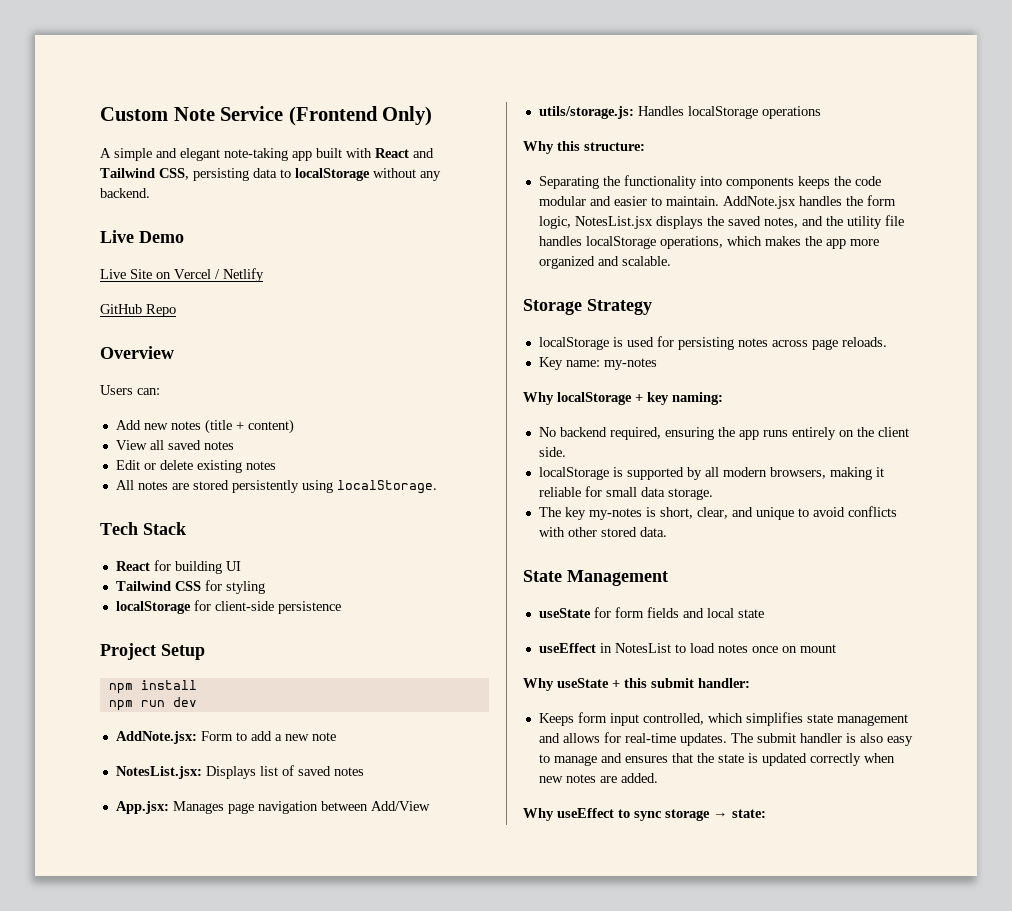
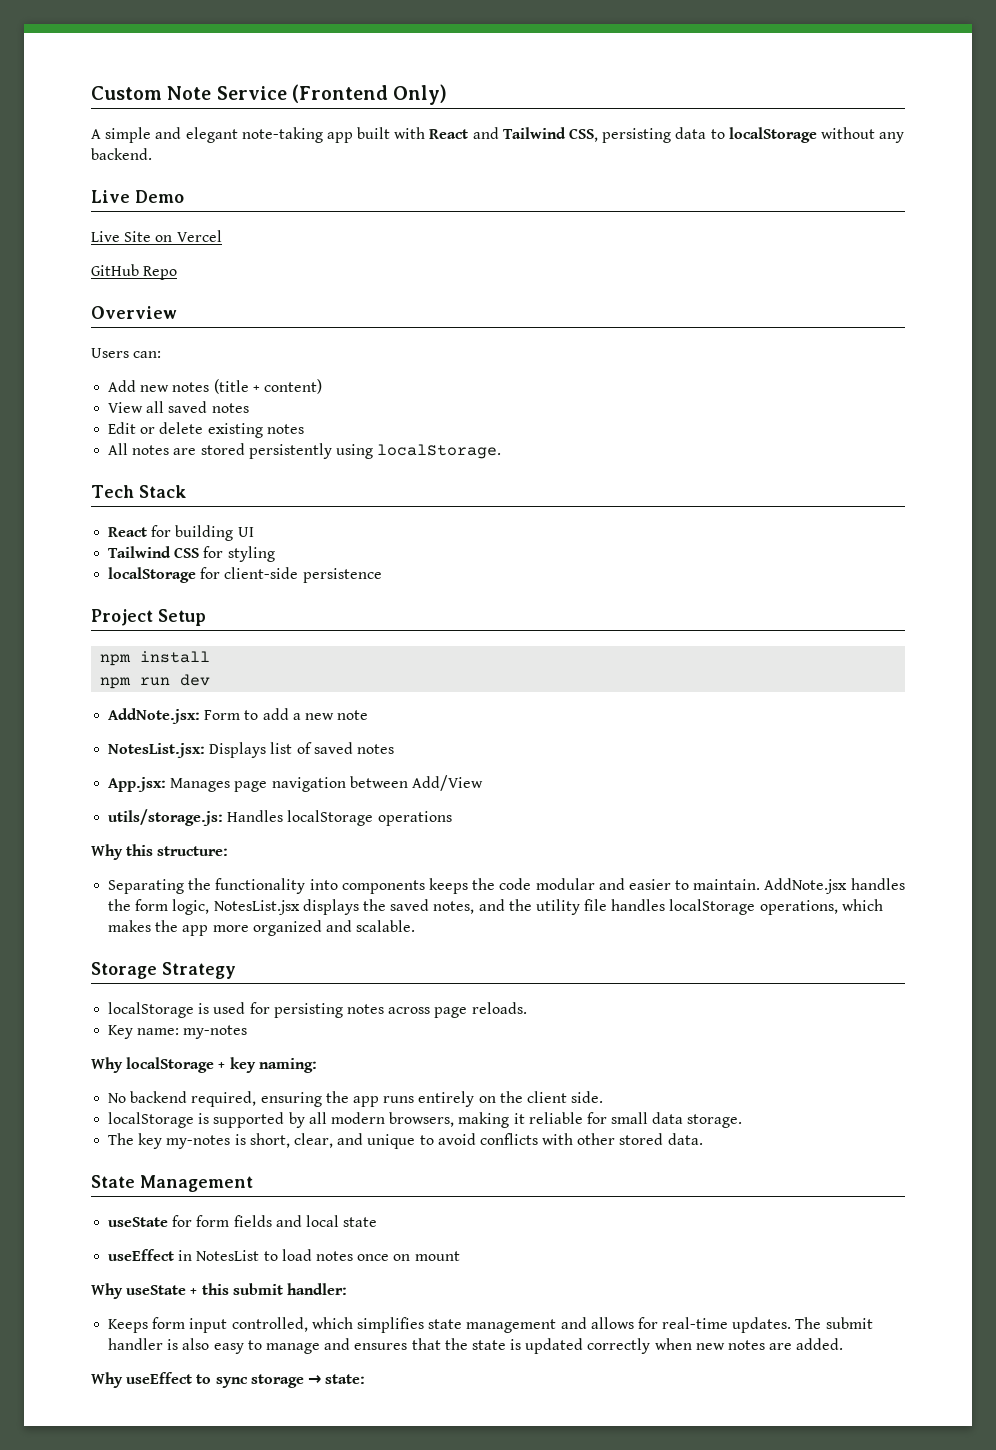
[215,268,264,282] / Netlify -> (222, 236) none

